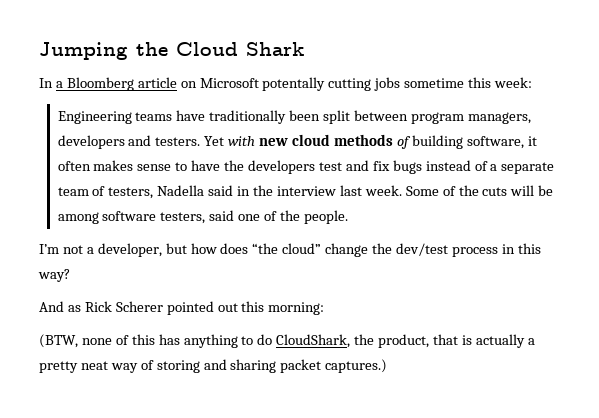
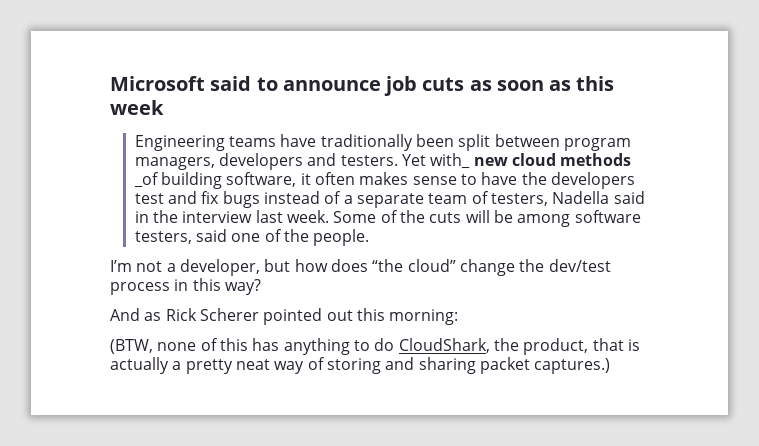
[39,42,304,60] [39,77,533,91] Jumping the Cloud Shark // In a Bloomberg article on Microsoft potentally cutting jobs sometime this week: -> [110,76,615,96] [110,100,164,115] Microsoft said to announce job cuts as soon as this week
[228,136,256,146] with -> [430,153,471,169] with_
[396,136,411,149] of -> [133,172,159,188] _of

